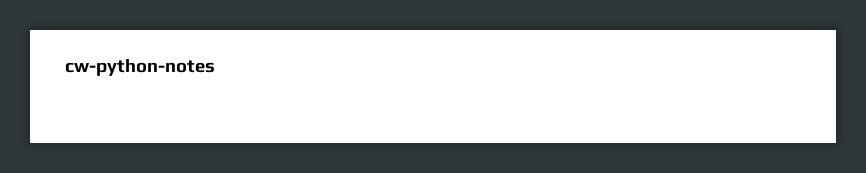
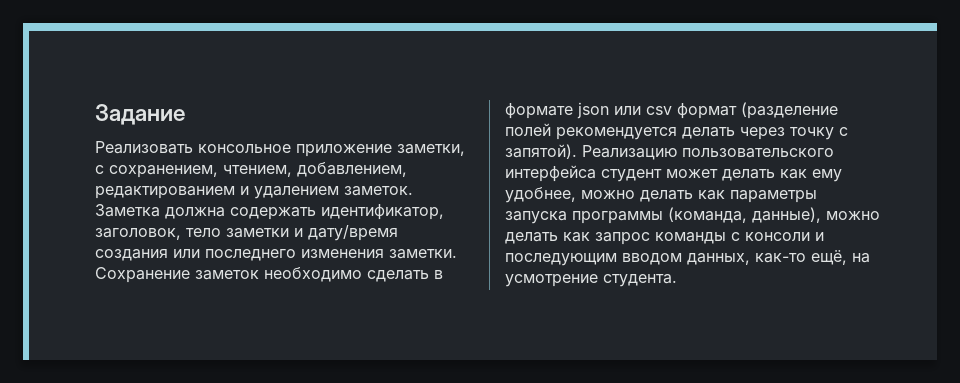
[65,59,215,76] cw-python-notes -> [95,104,185,125] [95,141,465,157] [95,162,407,178] [95,186,413,199] [95,204,444,220] [95,225,398,241] [95,249,457,261] [95,267,443,283] [505,102,838,119] [505,123,848,140] [505,144,834,160] [505,165,842,182] [505,187,817,203] [505,207,880,224] [505,232,824,245] [505,250,870,266] [505,274,677,287] Задание // Реализовать консольное приложение заметки, с сохранением, чтением, добавлением, редактированием и удалением заметок. Заметка должна содержать идентификатор, заголовок, тело заметки и дату/время создания или последнего изменения заметки. Сохранение заметок необходимо сделать в формате json или csv формат (разделение полей рекомендуется делать через точку с запятой). Реализацию пользовательского интерфейса студент может делать как ему удобнее, можно делать как параметры запуска программы (команда, данные), можно делать как запрос команды с консоли и последующим вводом данных, как-то ещё, на усмотрение студента.

